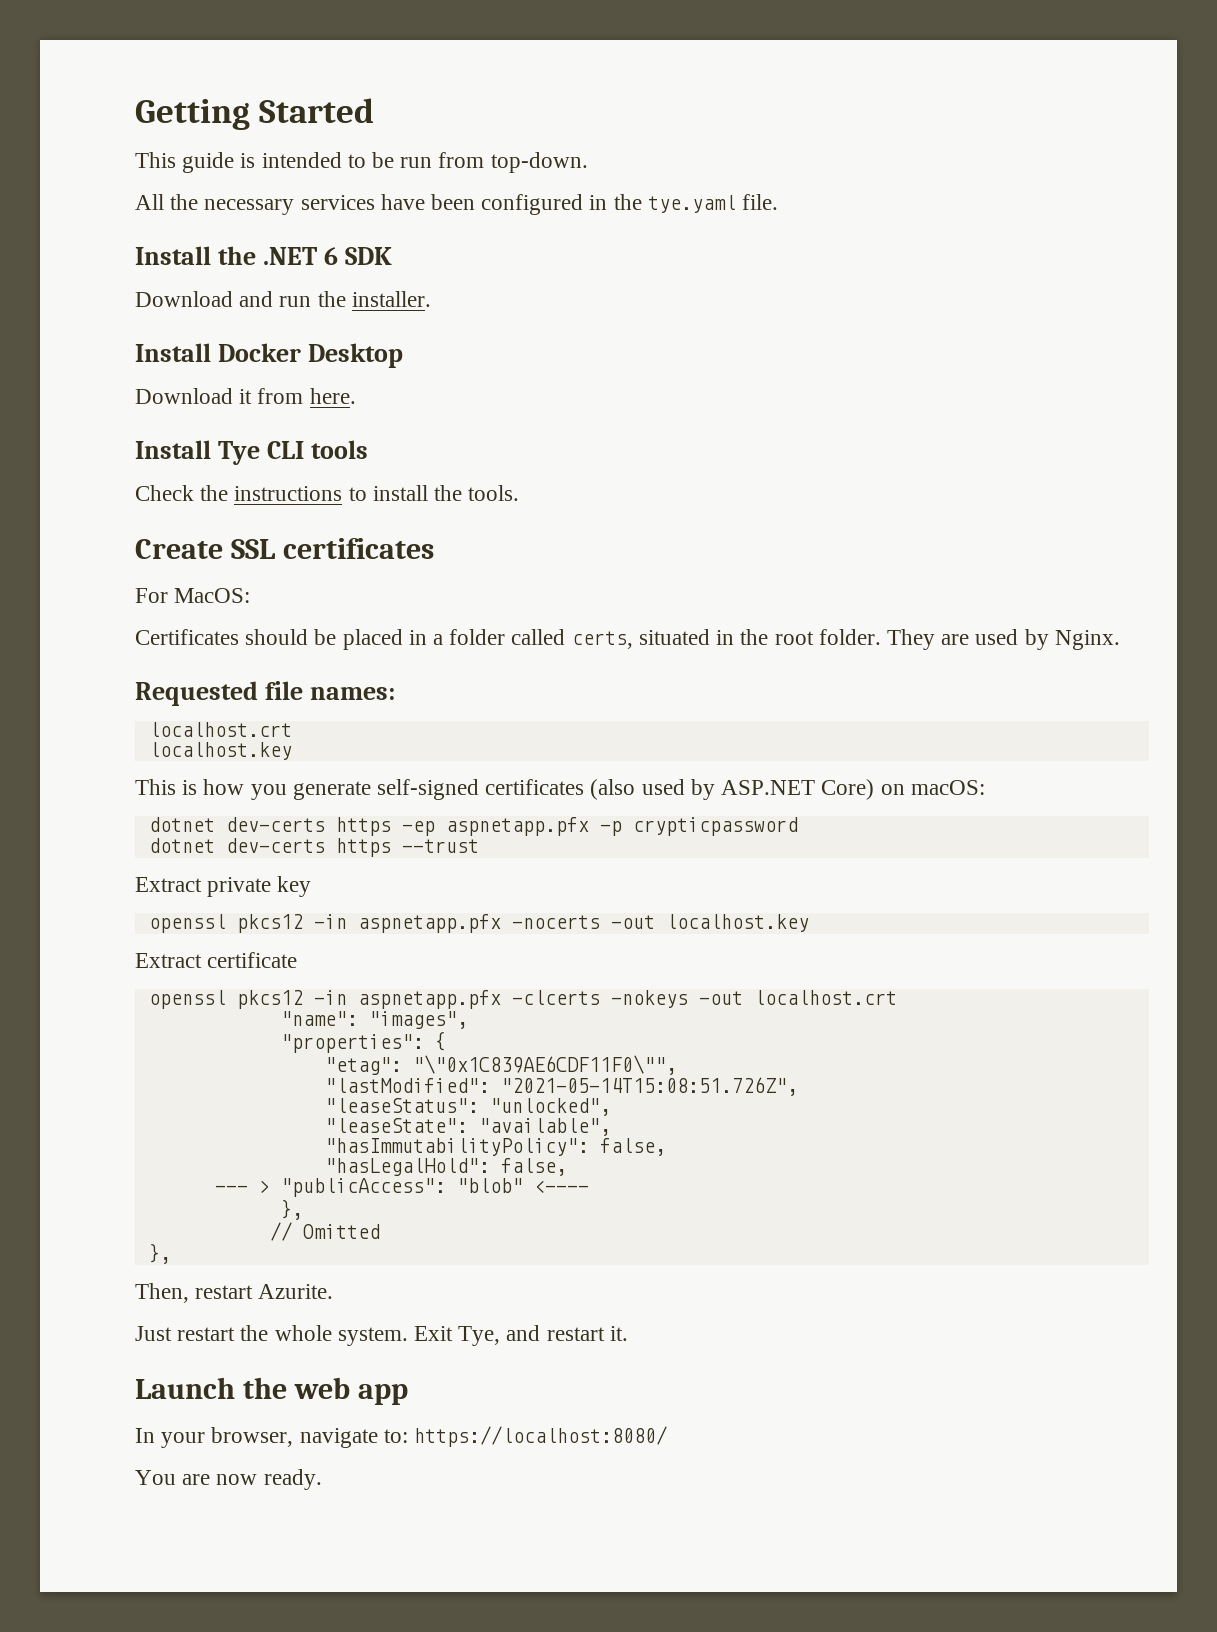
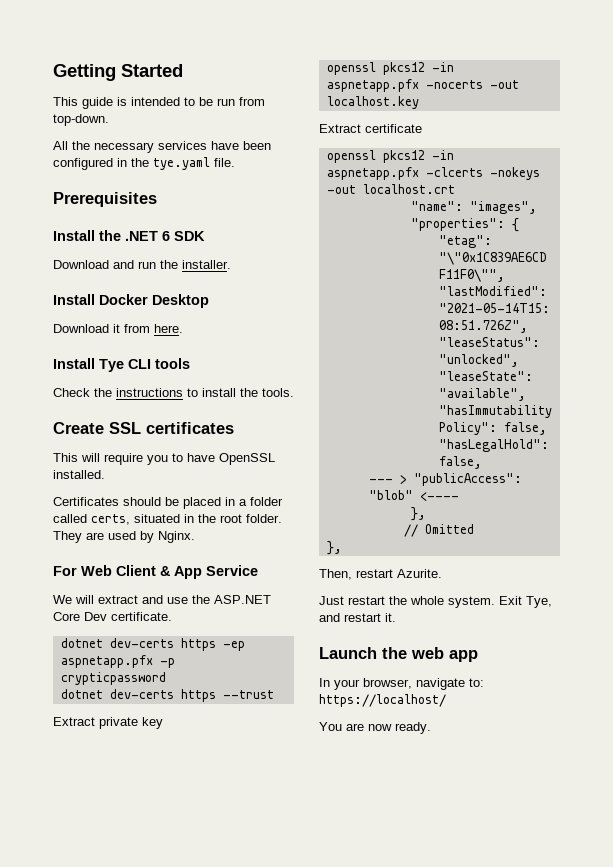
(779, 202) none -> [53,192,157,207] // Prerequisites
[135,588,251,603] For MacOS: -> [53,453,275,465] [53,470,105,479] This will require you to have OpenSSL installed.
[135,681,395,706] [148,722,292,737] [148,742,292,760] [135,779,985,800] Requested file names: // localhost.crt // localhost.key // This is how you generate self-signed certificates (also used by ASP.NET Core) on macOS: -> [53,565,258,579] [53,595,271,604] [53,612,172,621] For Web Client & App Service // We will extract and use the ASP.NET Core Dev certificate.
[414,1426,668,1447] https://localhost:8080/ -> [319,694,446,707] https://localhost/

